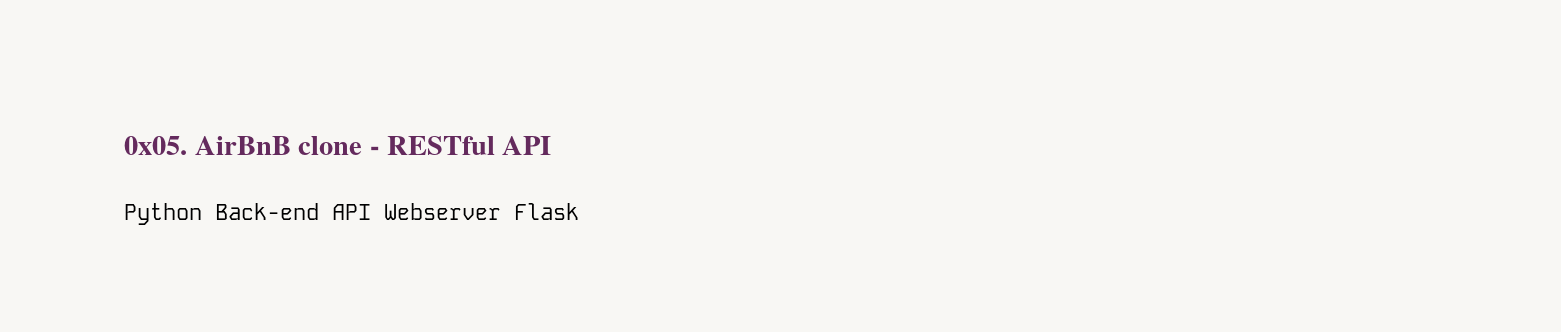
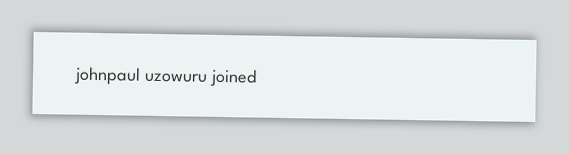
[124,136,552,155] [124,203,579,225] 0x05. AirBnB clone - RESTful API // Python Back-end API Webserver Flask -> [74,66,257,87] johnpaul uzowuru joined

